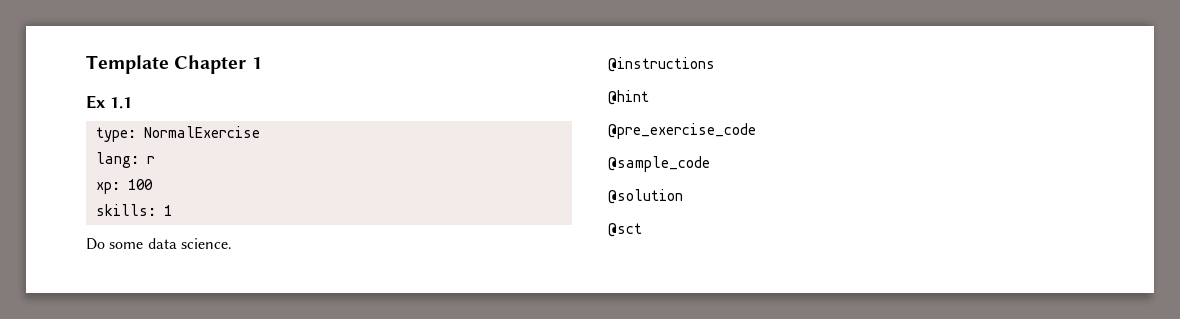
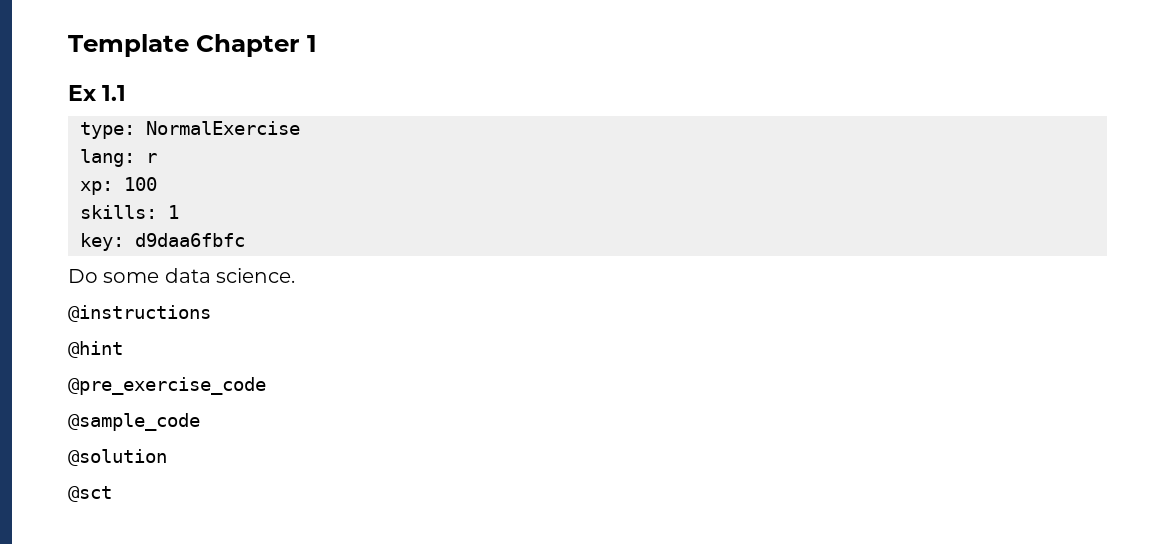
(172, 210) none -> [80,233,245,251] // key: d9daa6fbfc

